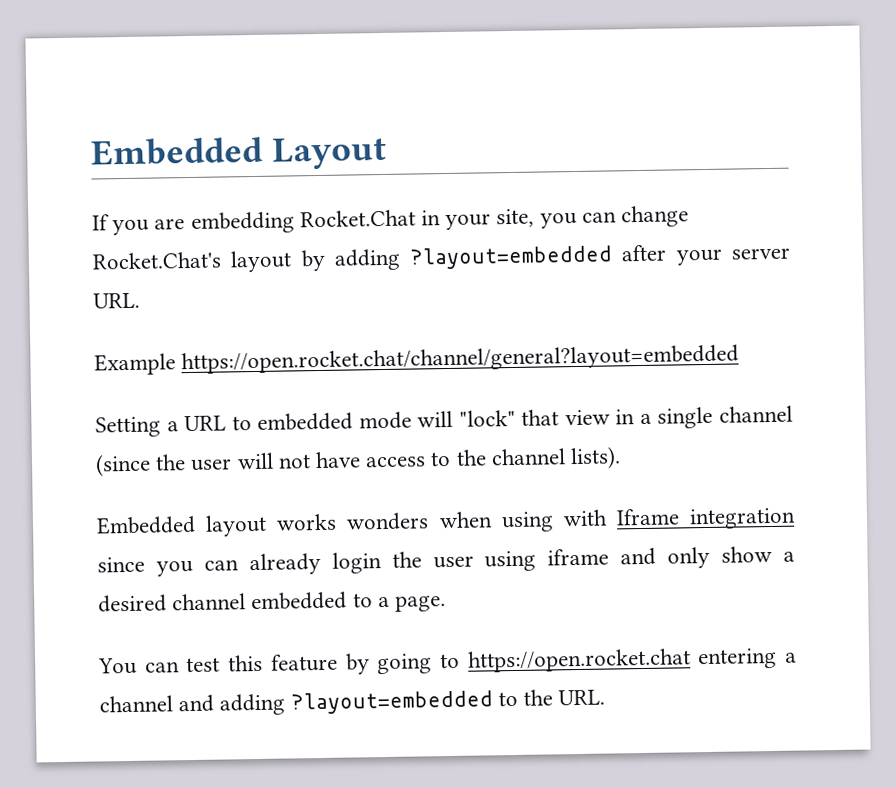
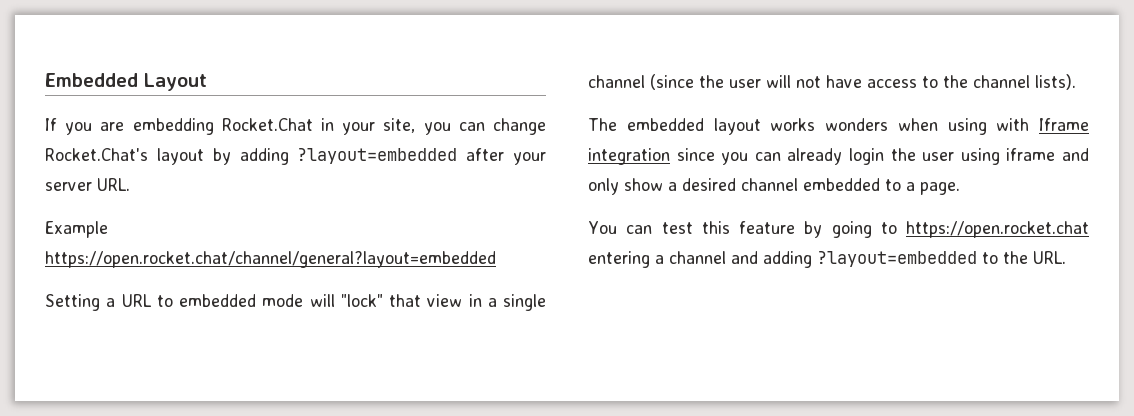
[96,515,196,535] Embedded -> [588,118,704,131] The embedded

